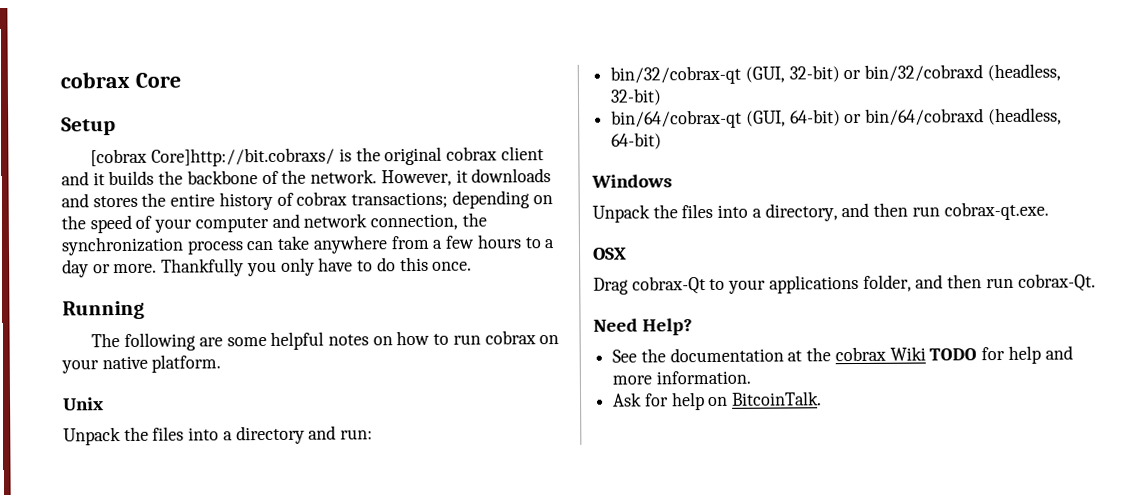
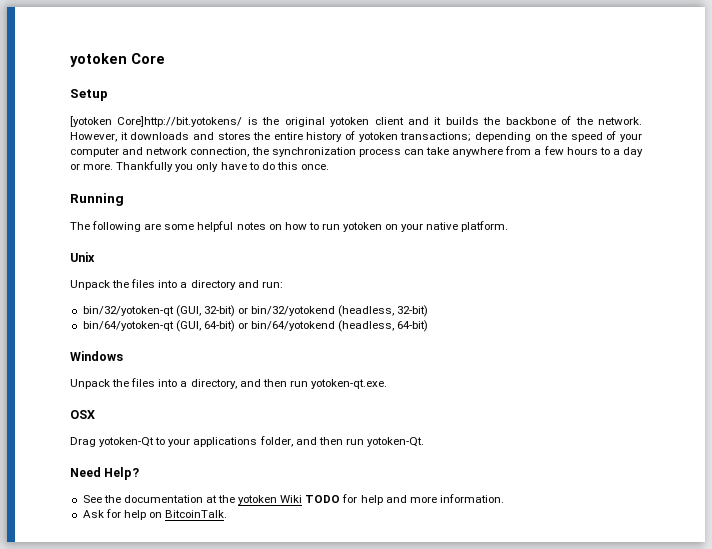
[60,71,130,89] cobrax -> [70,53,127,67] yotoken
[90,147,336,167] [cobrax Core]http://bit.cobraxs/ -> [70,116,243,127] [yotoken Core]http://bit.yotokens/
[445,146,497,161] cobrax -> [330,117,370,127] yotoken
[296,191,348,206] cobrax -> [358,132,398,142] yotoken
[484,330,536,345] cobrax -> [343,222,383,232] yotoken
[610,65,742,85] bin/32/cobrax-qt -> [82,306,174,316] bin/32/yotoken-qt
[864,64,984,82] bin/32/cobraxd -> [251,306,336,316] bin/32/yotokend
[611,109,743,129] bin/64/cobrax-qt -> [82,321,174,331] bin/64/yotoken-qt
[865,108,985,126] bin/64/cobraxd -> [251,321,336,331] bin/64/yotokend
[943,201,1049,221] cobrax-qt.exe. -> [310,379,387,389] yotoken-qt.exe.
[631,276,706,295] cobrax-Qt -> [99,437,155,447] yotoken-Qt
[1017,273,1096,292] cobrax-Qt. -> [366,437,424,447] yotoken-Qt.
[834,346,886,362] cobrax -> [238,495,278,505] yotoken

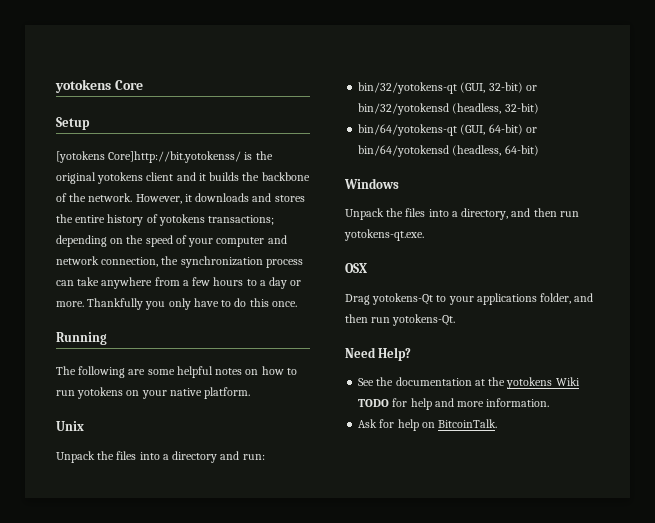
[70,53,127,67] yotoken -> [55,79,111,93] yotokens
[70,116,243,127] [yotoken Core]http://bit.yotokens/ -> [56,151,242,163] [yotokens Core]http://bit.yotokenss/
[330,117,370,127] yotoken -> [97,172,144,184] yotokens
[358,132,398,142] yotoken -> [158,214,205,226] yotokens
[343,222,383,232] yotoken -> [77,387,124,399] yotokens
[82,306,174,316] bin/32/yotoken-qt -> [358,82,458,94] bin/32/yotokens-qt
[251,306,336,316] bin/32/yotokend -> [358,103,450,115] bin/32/yotokensd
[82,321,174,331] bin/64/yotoken-qt -> [358,124,458,136] bin/64/yotokens-qt
[251,321,336,331] bin/64/yotokend -> [358,145,450,157] bin/64/yotokensd
[310,379,387,389] yotoken-qt.exe. -> [344,229,424,241] yotokens-qt.exe.
[99,437,155,447] yotoken-Qt -> [372,293,434,305] yotokens-Qt
[366,437,424,447] yotoken-Qt. -> [392,314,456,326] yotokens-Qt.
[238,495,278,505] yotoken -> [506,377,553,389] yotokens

